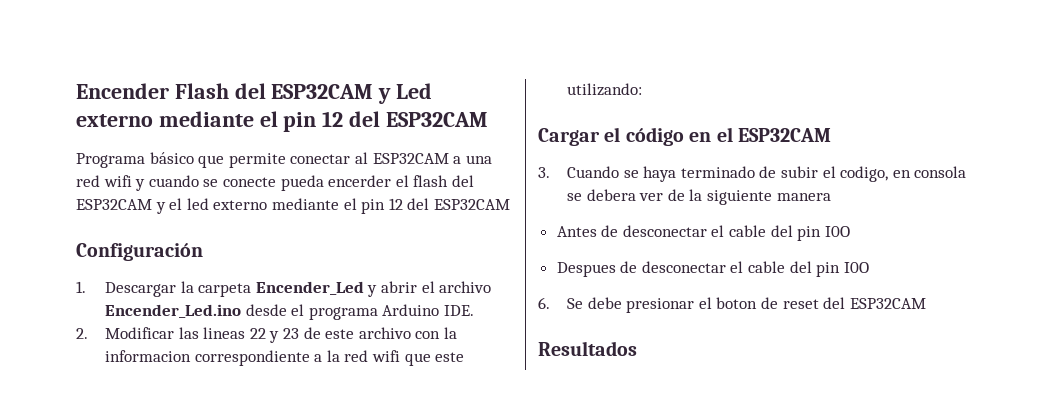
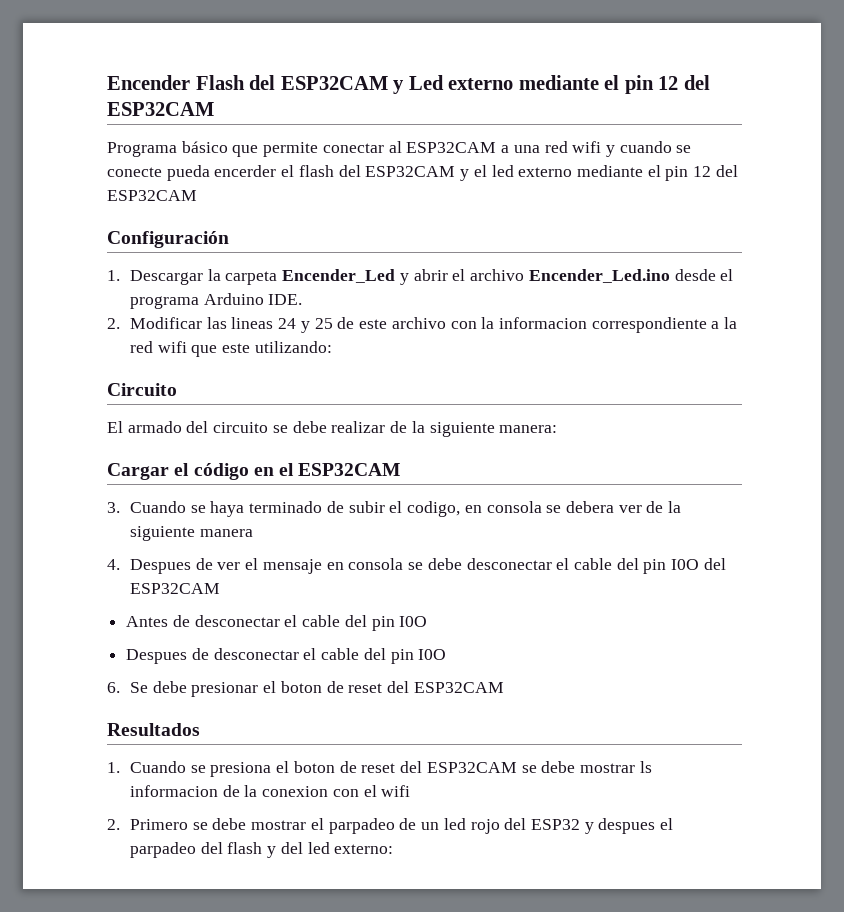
[249,328,299,343] 22 y 23 -> [278,318,333,333] 24 y 25
(642, 89) none -> [107,383,177,396] [107,421,558,437] // Circuito // El armado del circuito se debe realizar de la siguiente manera:
(831, 197) none -> [107,558,726,574] [129,583,220,594] // 4. Despues de ver el mensaje en consola se debe desconectar el cable del pin I0O del ESP32CAM
(637, 348) none -> [107,761,652,777] [129,785,411,797] [107,818,674,834] [129,842,394,858] // 1. Cuando se presiona el boton de reset del ESP32CAM se debe mostrar ls informacion de la conexion con el wifi // 2. Primero se debe mostrar el parpadeo de un led rojo del ESP32 y despues el parpadeo del flash y del led externo:

